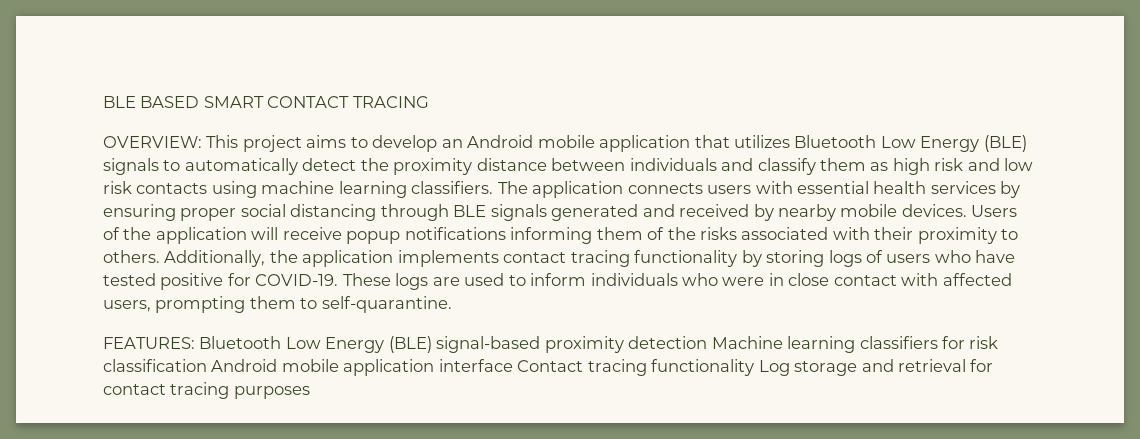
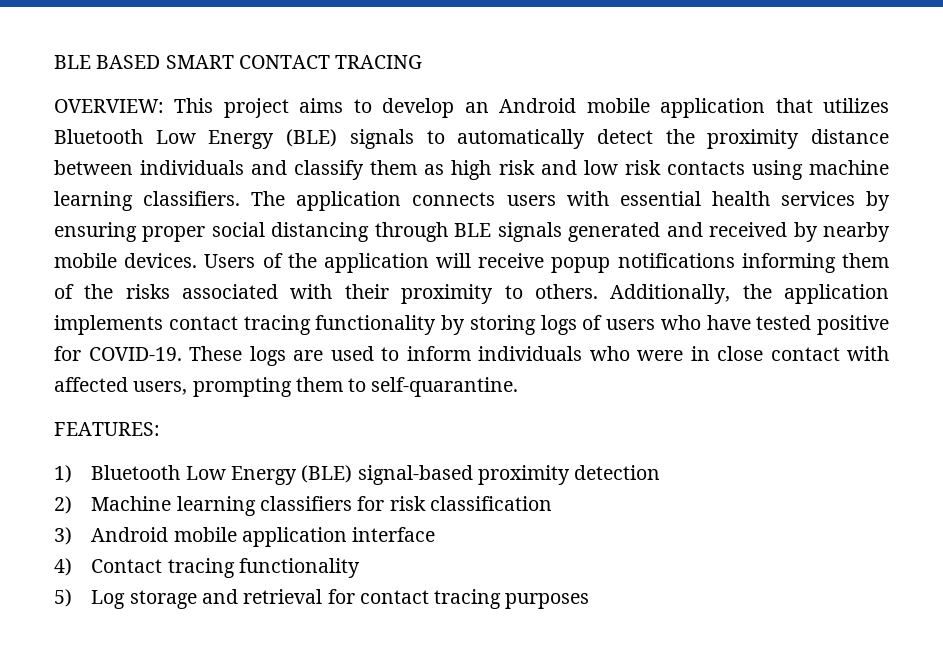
(195, 343) none -> [54,465,72,483] // 1)
(708, 342) none -> [54,496,72,514] // 2)
(207, 365) none -> [54,527,72,545] // 3)
(513, 365) none -> [54,558,72,576] // 4)
(755, 367) none -> [54,589,72,607] // 5)

